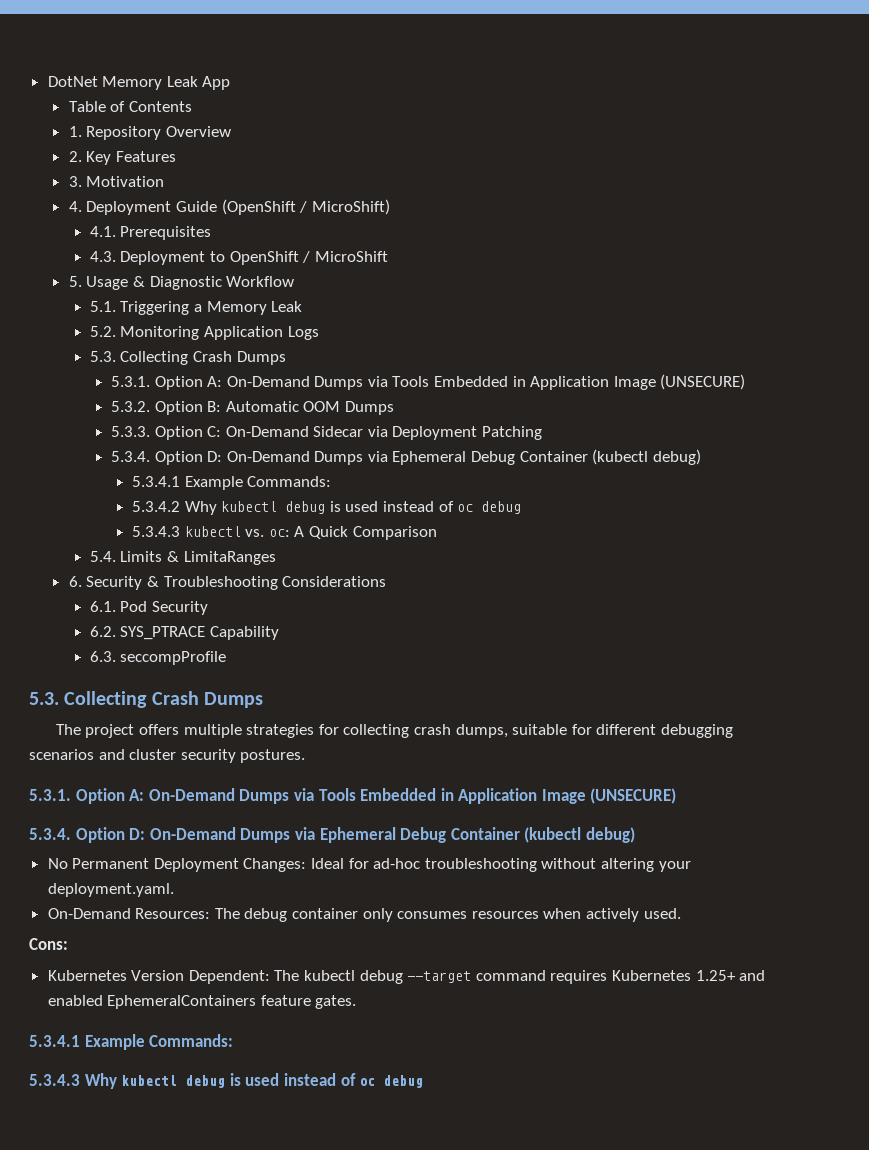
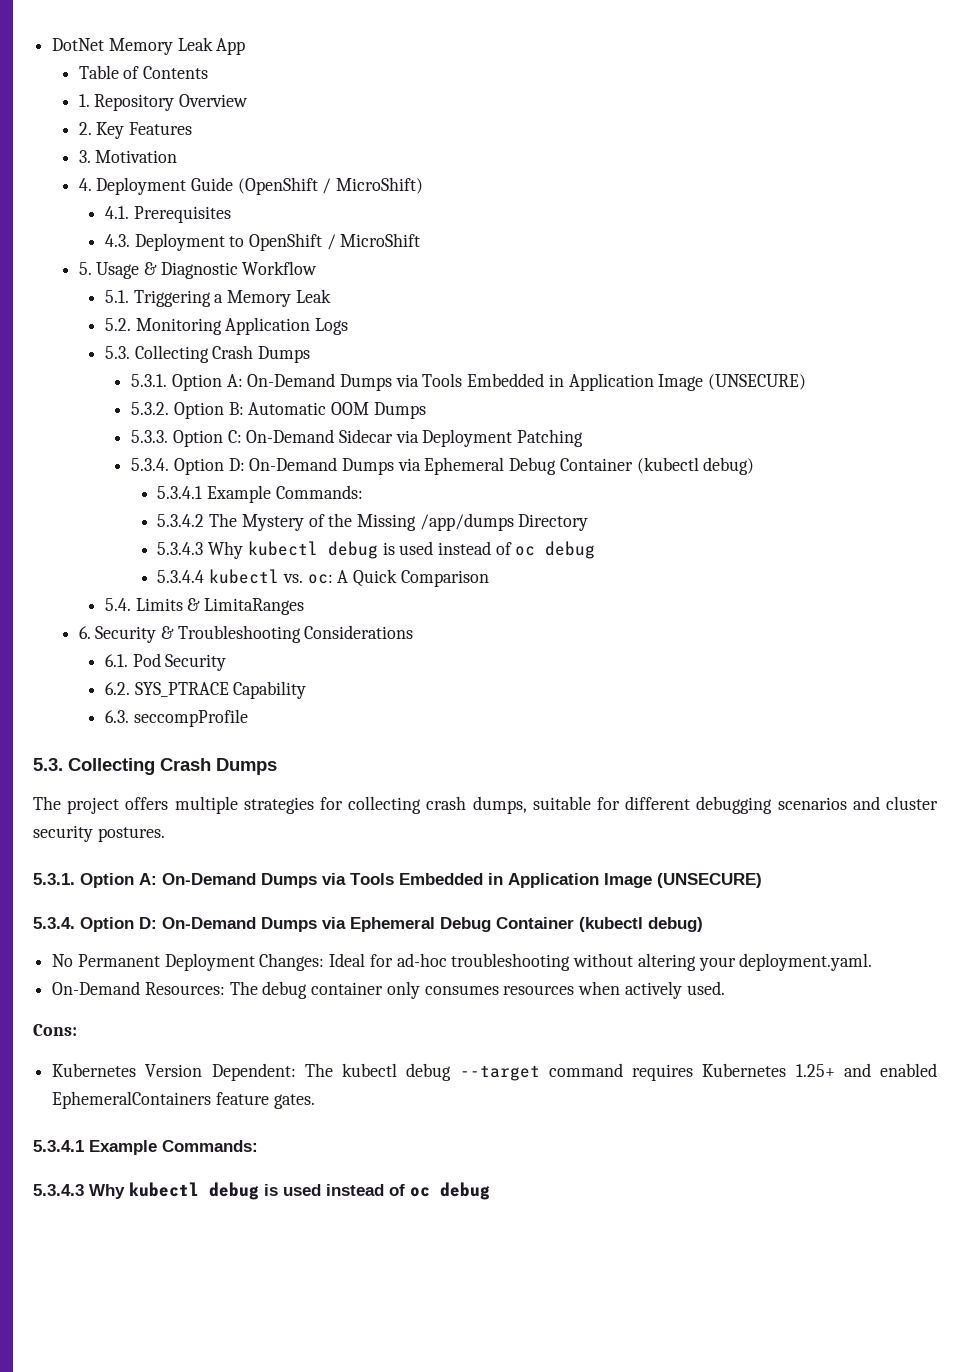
(181, 506) none -> [209,513,589,531] [157,542,204,555] The Mystery of the Missing /app/dumps Directory // 5.3.4.3
[132,526,181,537] 5.3.4.3 -> [157,570,205,583] 5.3.4.4

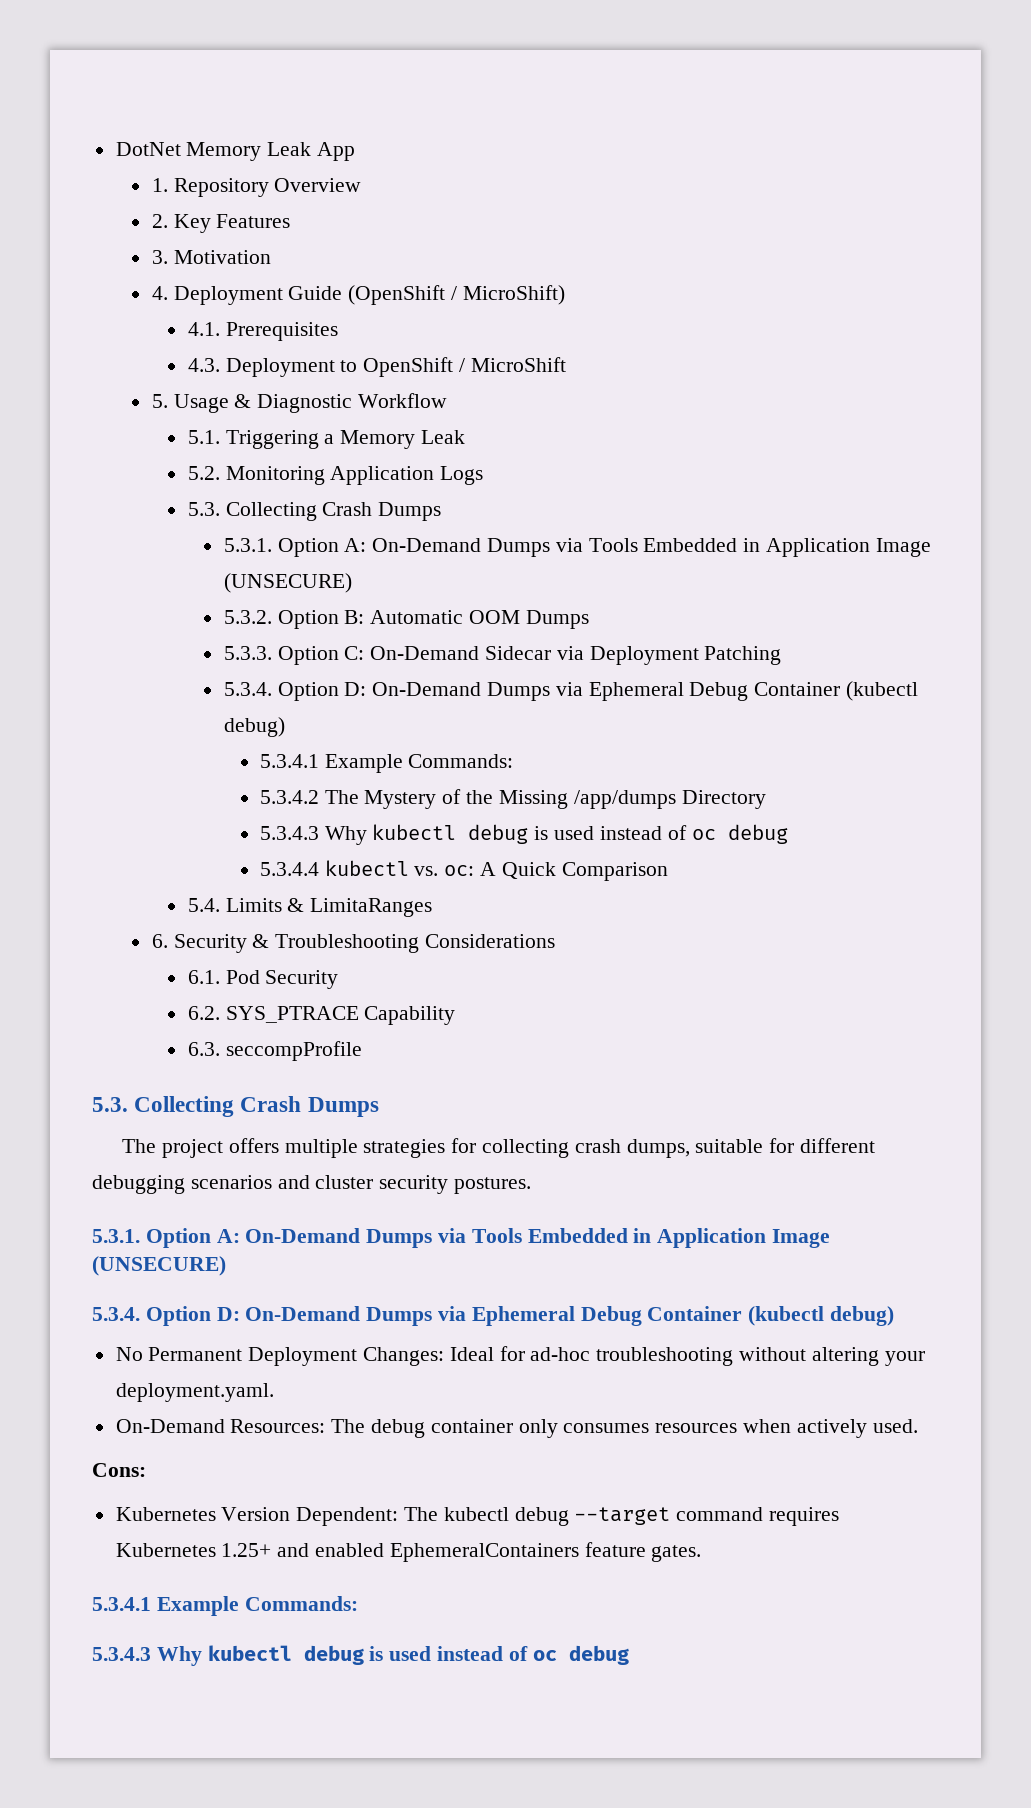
[78,65,208,79] // Table of Contents -> (356, 151) none

